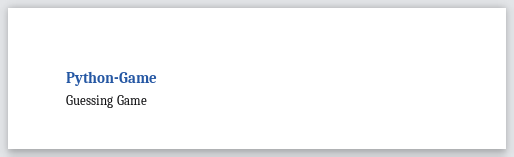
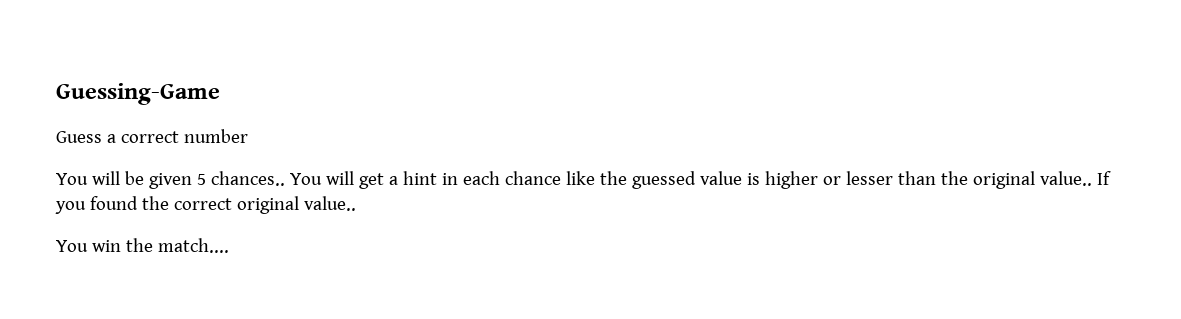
[66,71,157,86] [66,95,147,108] Python-Game // Guessing Game -> [56,83,220,105] [56,129,248,143] [56,171,1111,189] [55,196,356,214] [56,238,229,253] Guessing-Game // Guess a correct number // You will be given 5 chances.. You will get a hint in each chance like the guessed value is higher or lesser than the original value.. If you found the correct original value.. // You win the match....

